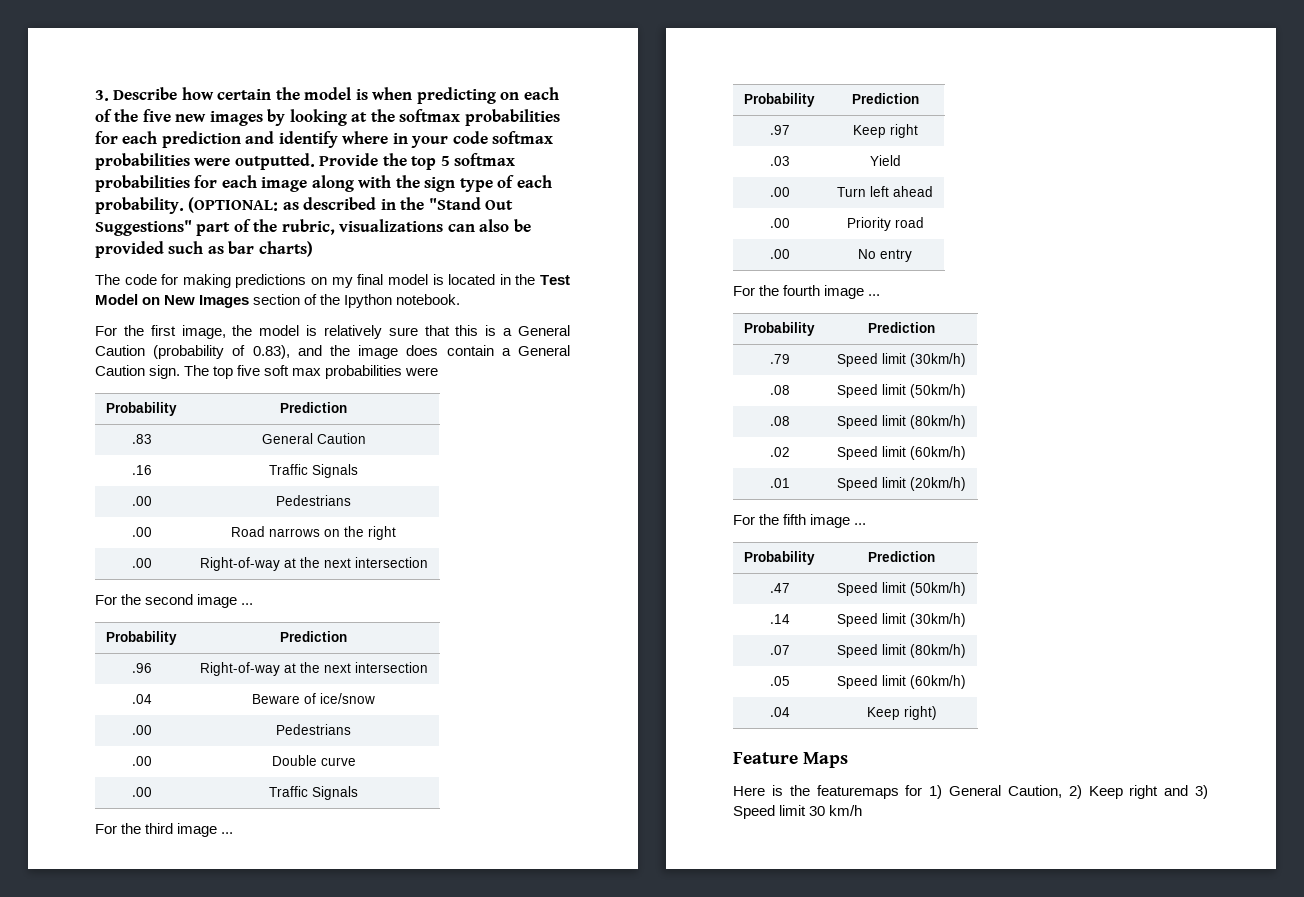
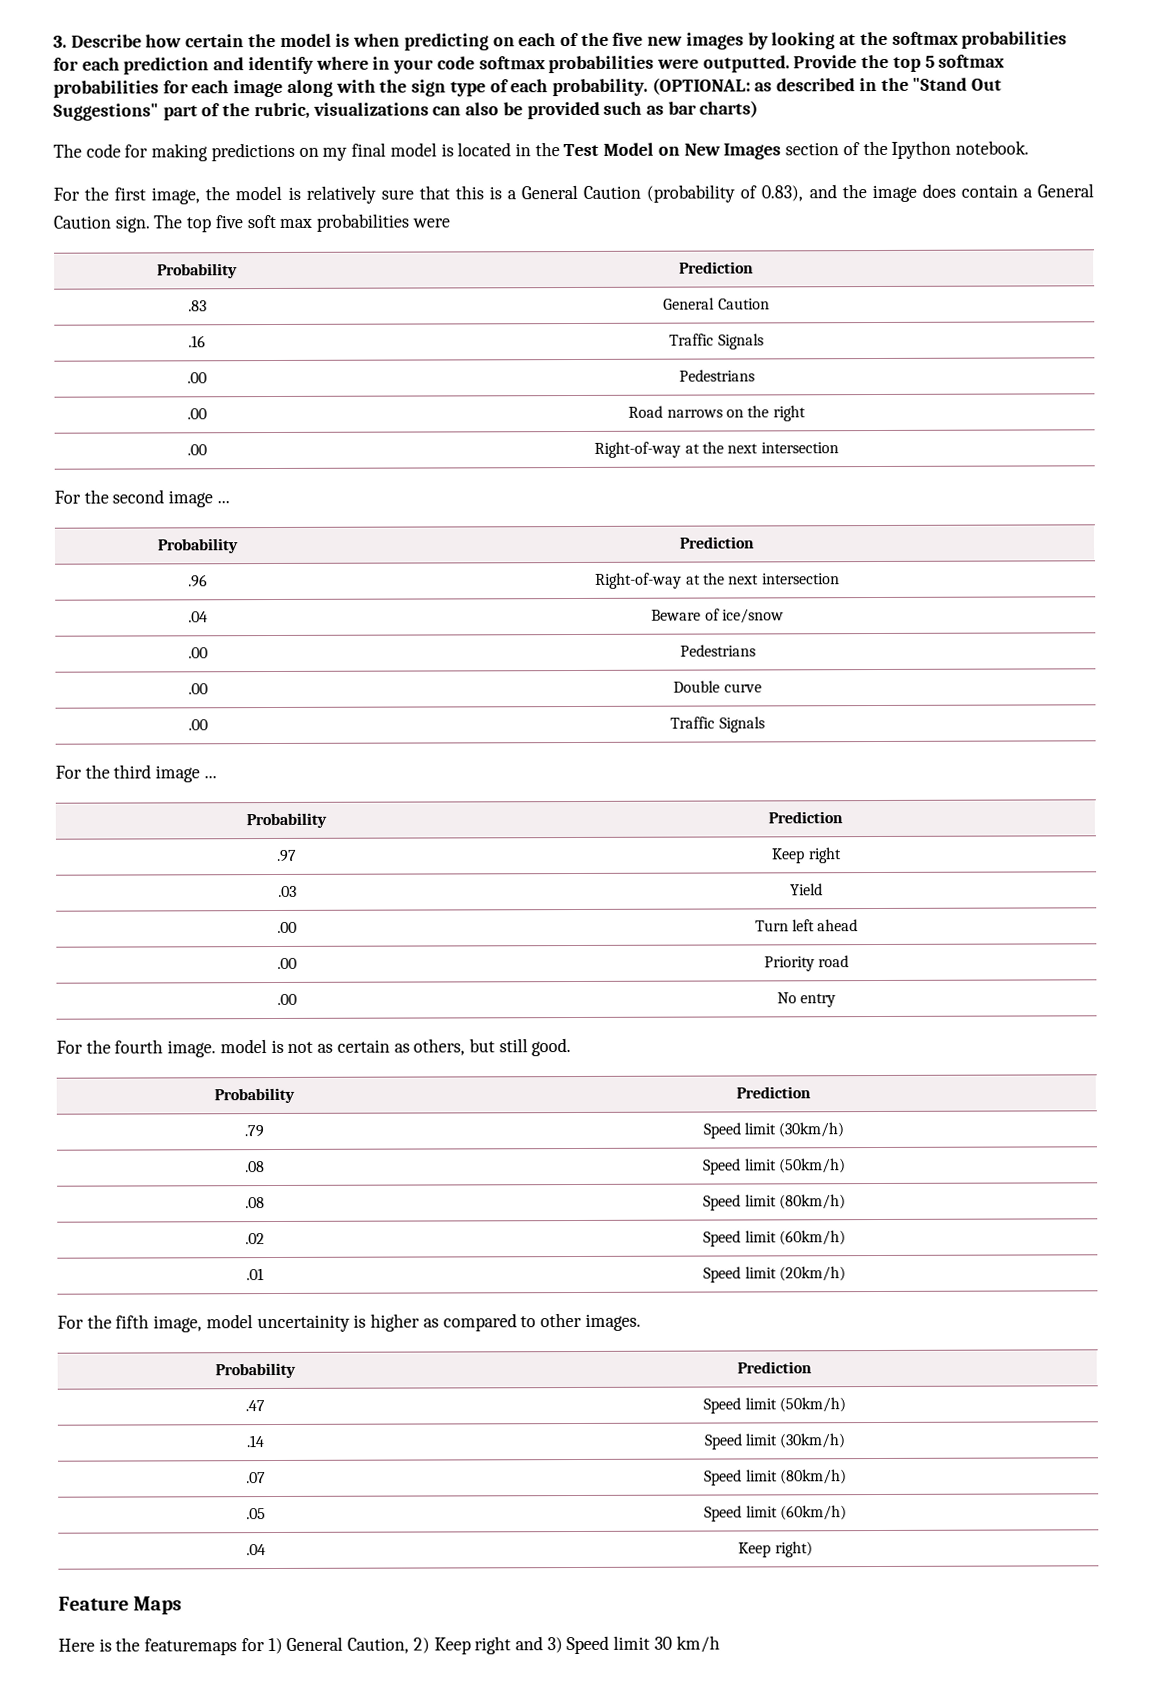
[824,285,881,299] image ... -> [167,1038,572,1058] image. model is not as certain as others, but still good.
[810,514,867,528] image ... -> [153,1312,641,1333] image, model uncertainity is higher as compared to other images.

